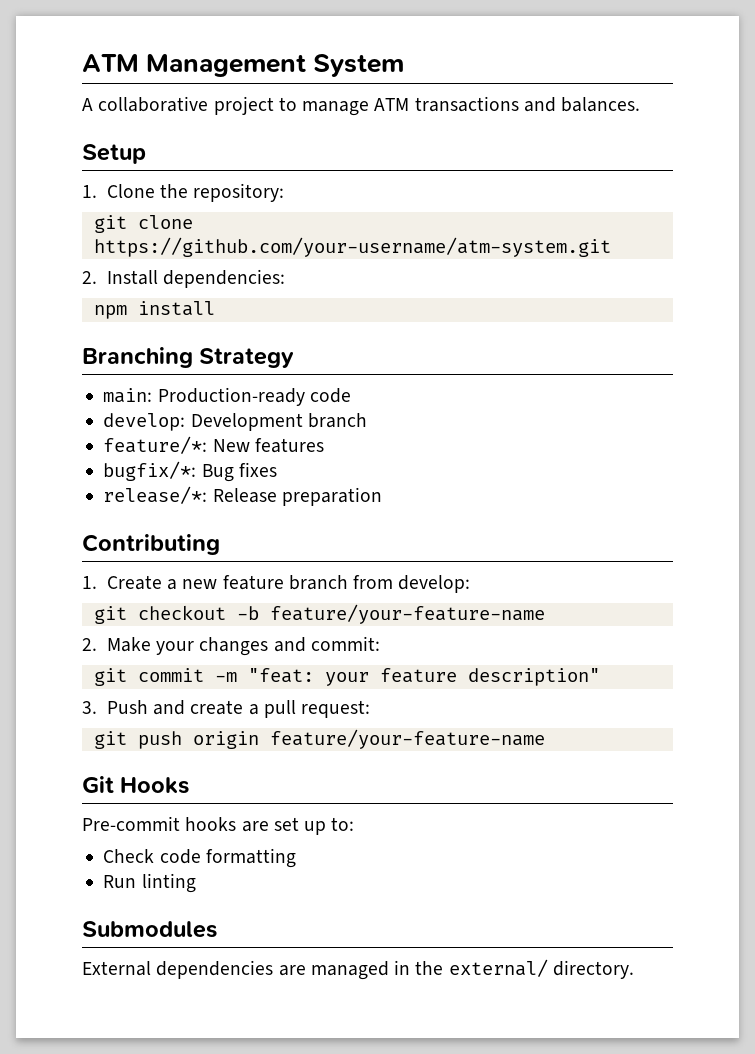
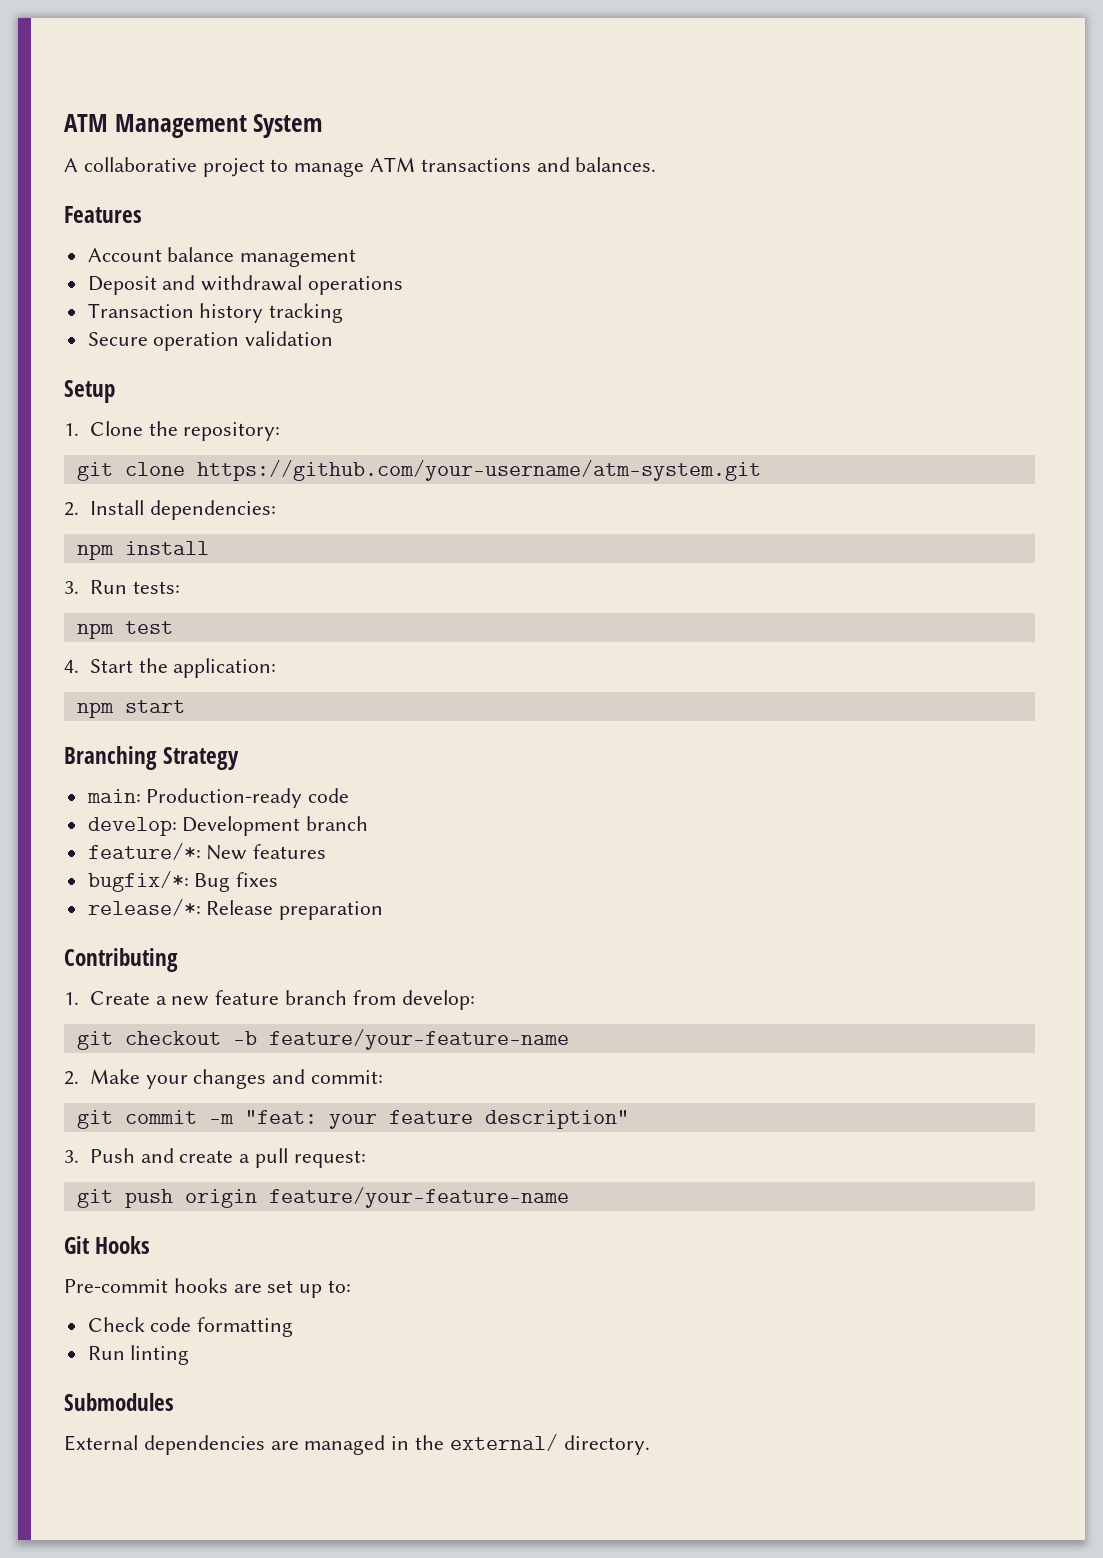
(641, 104) none -> [64,206,142,223] [87,247,357,267] [87,275,404,295] [87,303,344,323] [87,331,334,351] // Features // Account balance management // Deposit and withdrawal operations // Transaction history tracking // Secure operation validation
(215, 308) none -> [64,580,180,594] [76,621,173,639] [64,658,277,678] [76,700,185,718] // 3. Run tests: // npm test // 4. Start the application: // npm start

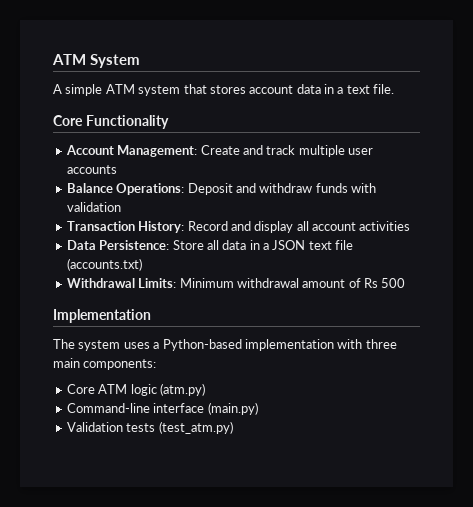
[64,114,247,138] ATM Management -> [52,54,86,65] ATM
[83,157,657,177] [64,206,142,223] [87,247,357,267] [87,275,404,295] [87,303,344,323] [87,331,334,351] [64,380,115,403] [64,421,281,441] [76,460,761,481] [64,500,276,520] [76,541,209,560] [64,580,180,594] [76,621,173,639] [64,658,277,678] [76,700,185,718] [64,746,240,770] [86,788,350,808] [87,816,369,836] [87,843,327,860] [87,871,279,892] [87,899,384,920] [64,948,178,972] [64,990,475,1010] [76,1029,569,1050] [64,1069,383,1089] [76,1110,629,1129] [64,1148,366,1168] [76,1187,569,1208] [64,1236,151,1254] [64,1278,352,1298] [87,1317,294,1337] [87,1345,190,1365] [64,1393,174,1411] [64,1434,650,1455] collaborative project to manage ATM transactions and balances. // Features // Account balance management // Deposit and withdrawal operations // Transaction history tracking // Secure operation validation // Setup // 1. Clone the repository: // git clone https://github.com/your-username/atm-system.git // 2. Install dependencies: // npm install // 3. Run tests: // npm test // 4. Start the application: // npm start // Branching Strategy // main: Production-ready code // develop: Development branch // feature/*: New features // bugfix/*: Bug fixes // release/*: Release preparation // Contributing // 1. Create a new feature branch from develop: // git checkout -b feature/your-feature-name // 2. Make your changes and commit: // git commit -m "feat: your feature description" // 3. Push and create a pull request: // git push origin feature/your-feature-name // Git Hooks // Pre-commit hooks are set up to: // Check code formatting // Run linting // Submodules // External dependencies are managed in the external/ directory. -> [65,84,395,96] [53,115,169,129] [65,145,373,157] [66,165,117,174] [66,183,376,195] [66,202,121,212] [66,221,411,233] [66,240,354,250] [66,258,142,271] [66,278,406,288] [53,309,151,323] [53,339,397,351] [53,358,157,370] [66,383,205,396] [66,402,258,415] [66,421,233,434] simple ATM system that stores account data in a text file. // Core Functionality // Account Management: Create and track multiple user accounts // Balance Operations: Deposit and withdraw funds with validation // Transaction History: Record and display all account activities // Data Persistence: Store all data in a JSON text file (accounts.txt) // Withdrawal Limits: Minimum withdrawal amount of Rs 500 // Implementation // The system uses a Python-based implementation with three main components: // Core ATM logic (atm.py) // Command-line interface (main.py) // Validation tests (test_atm.py)

